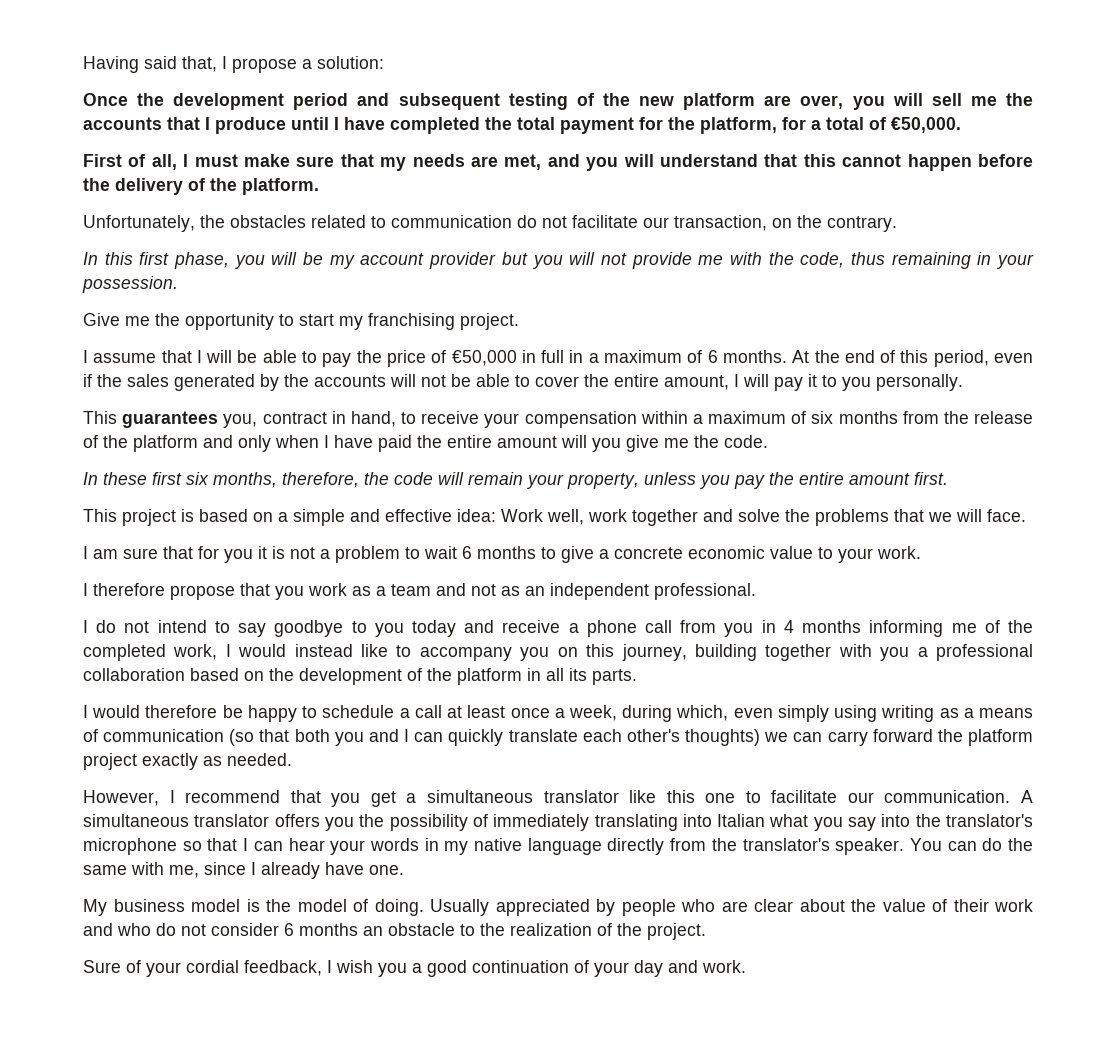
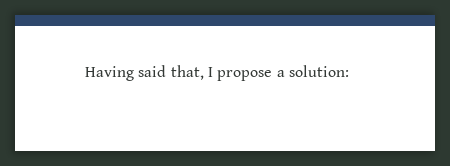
[83,93,1033,110] [83,117,961,134] [83,154,1033,171] [83,178,319,195] [83,215,897,232] [83,252,1034,269] [82,276,178,293] [83,313,519,330] [83,350,1034,367] [83,374,963,391] [83,411,1033,428] [83,435,768,452] [83,472,948,489] [83,509,1026,526] [83,546,921,563] [83,583,756,600] [83,620,1034,637] [83,644,1033,661] [83,668,637,685] [83,705,1034,722] [83,729,1033,746] [83,753,292,770] [83,790,1033,807] [83,814,1033,831] [83,838,1034,855] [83,862,404,879] [83,899,1033,916] [83,923,706,940] [83,960,746,977] // Once the development period and subsequent testing of the new platform are over, you will sell me the accounts that I produce until I have completed the total payment for the platform, for a total of €50,000. // First of all, I must make sure that my needs are met, and you will understand that this cannot happen before the delivery of the platform. // Unfortunately, the obstacles related to communication do not facilitate our transaction, on the contrary. // In this first phase, you will be my account provider but you will not provide me with the code, thus remaining in your possession. // Give me the opportunity to start my franchising project. // I assume that I will be able to pay the price of €50,000 in full in a maximum of 6 months. At the end of this period, even if the sales generated by the accounts will not be able to cover the entire amount, I will pay it to you personally. // This guarantees you, contract in hand, to receive your compensation within a maximum of six months from the release of the platform and only when I have paid the entire amount will you give me the code. // In these first six months, therefore, the code will remain your property, unless you pay the entire amount first. // This project is based on a simple and effective idea: Work well, work together and solve the problems that we will face. // I am sure that for you it is not a problem to wait 6 months to give a concrete economic value to your work. // I therefore propose that you work as a team and not as an independent professional. // I do not intend to say goodbye to you today and receive a phone call from you in 4 months informing me of the completed work, I would instead like to accompany you on this journey, building together with you a professional collaboration based on the development of the platform in all its parts. // I would therefore be happy to schedule a call at least once a week, during which, even simply using writing as a means of communication (so that both you and I can quickly translate each other's thoughts) we can carry forward the platform project exactly as needed. // However, I recommend that you get a simultaneous translator like this one to facilitate our communication. A simultaneous translator offers you the possibility of immediately translating into Italian what you say into the translator's microphone so that I can hear your words in my native language directly from the translator's speaker. You can do the same with me, since I already have one. // My business model is the model of doing. Usually appreciated by people who are clear about the value of their work and who do not consider 6 months an obstacle to the realization of the project. // Sure of your cordial feedback, I wish you a good continuation of your day and work. -> (349, 71) none

